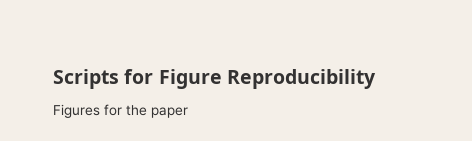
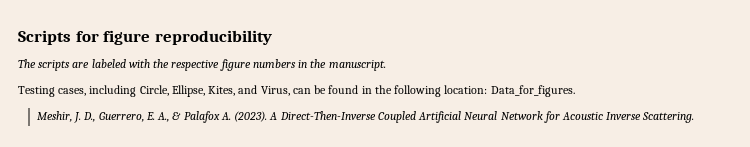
[158,69,376,89] [53,104,188,118] Figure Reproducibility // Figures for the paper -> [103,30,272,45] [18,59,386,71] [18,85,575,97] [36,111,695,123] figure reproducibility // The scripts are labeled with the respective figure numbers in the manuscript. // Testing cases, including Circle, Ellipse, Kites, and Virus, can be found in the following location: Data_for_figures. // Meshir, J. D., Guerrero, E. A., & Palafox A. (2023). A Direct-Then-Inverse Coupled Artificial Neural Network for Acoustic Inverse Scattering.

